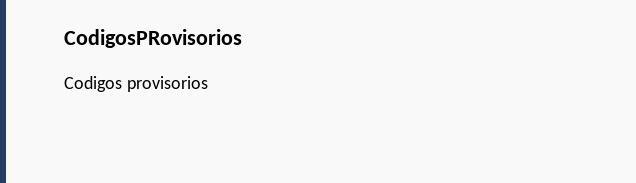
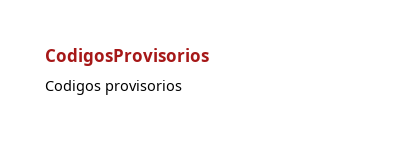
[64,29,242,48] CodigosPRovisorios -> [45,48,209,66] CodigosProvisorios

